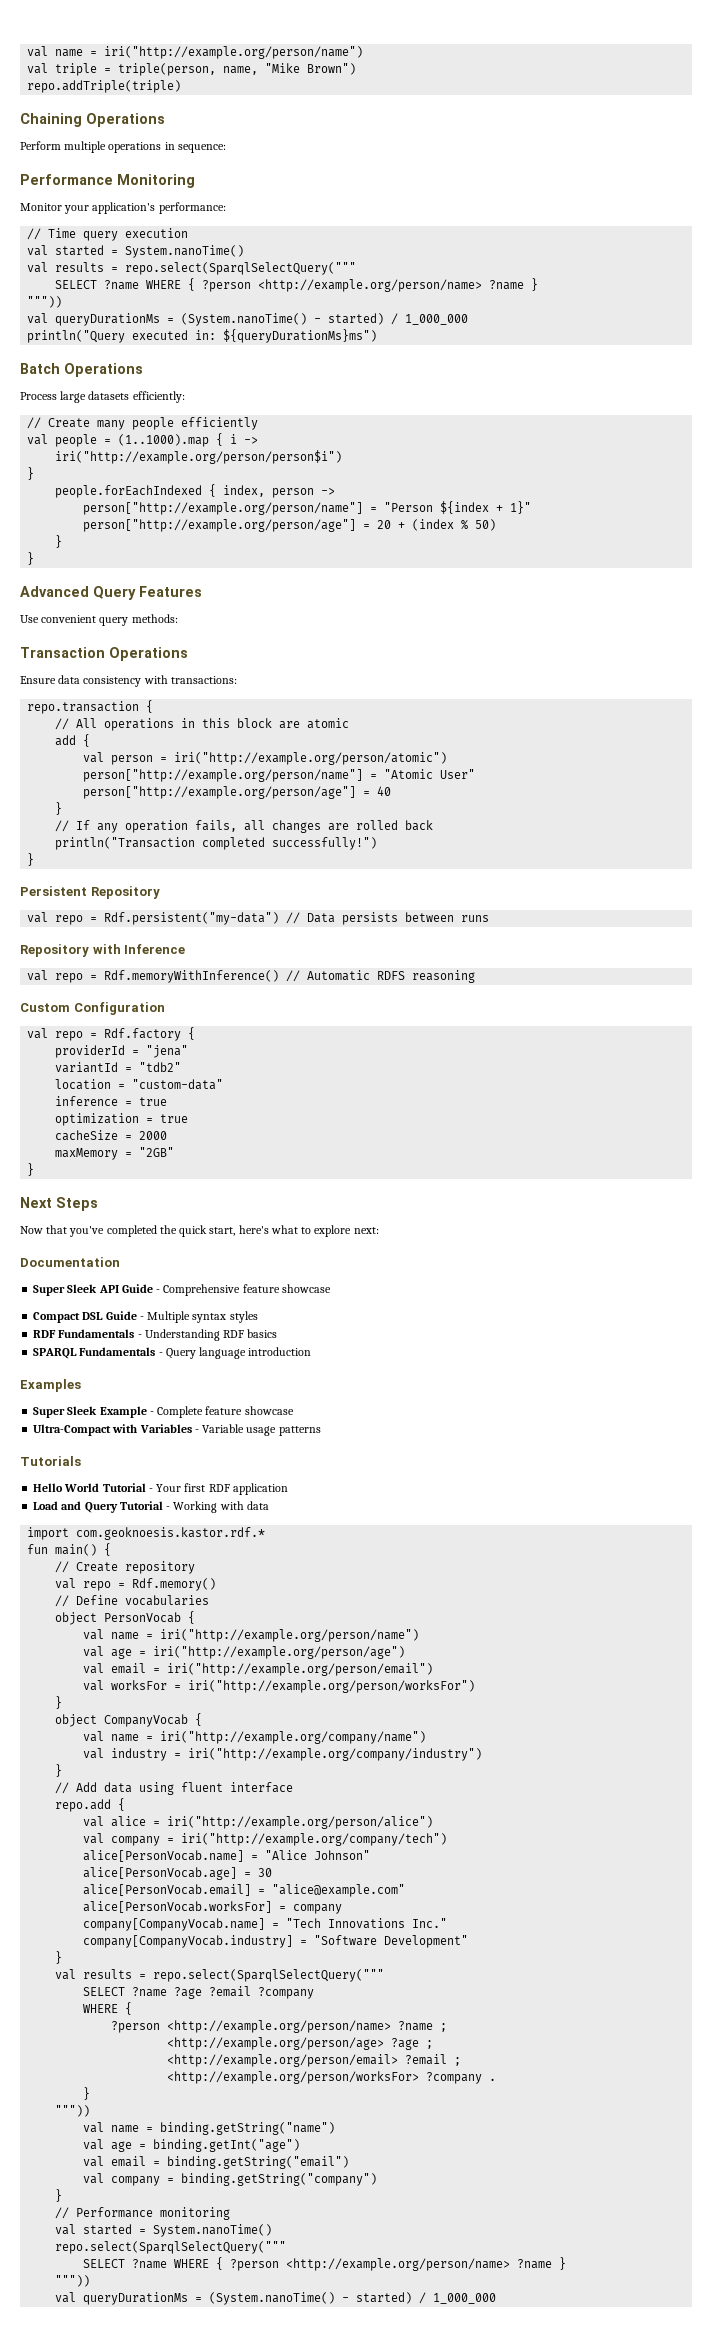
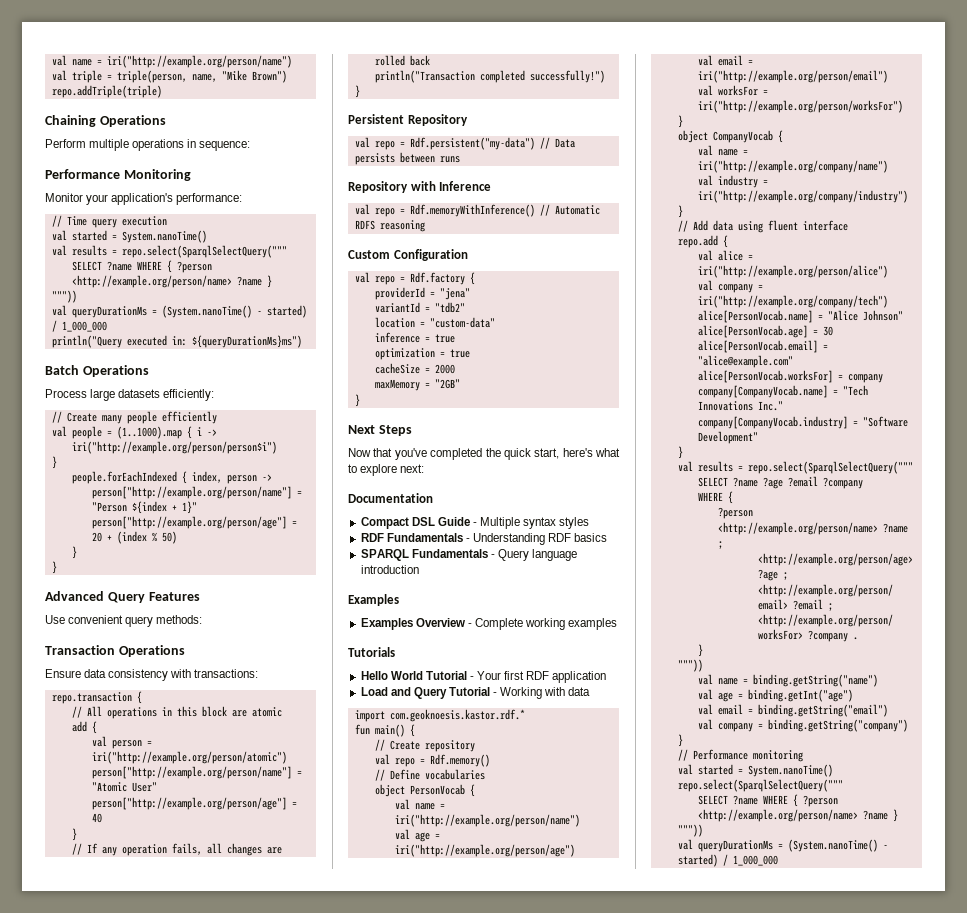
[33,1284,331,1296] // Super Sleek API Guide - Comprehensive feature showcase -> (433, 498) none
[33,1406,294,1418] [33,1424,321,1436] Super Sleek Example - Complete feature showcase // Ultra-Compact with Variables - Variable usage patterns -> [360,618,618,630] Examples Overview - Complete working examples

